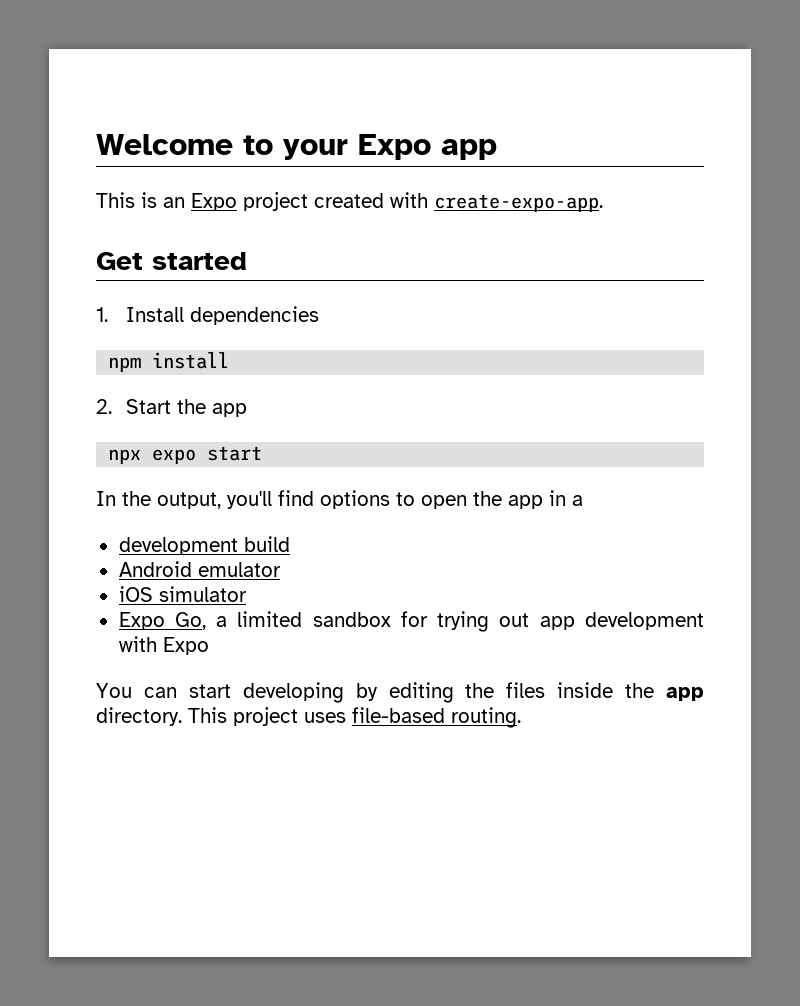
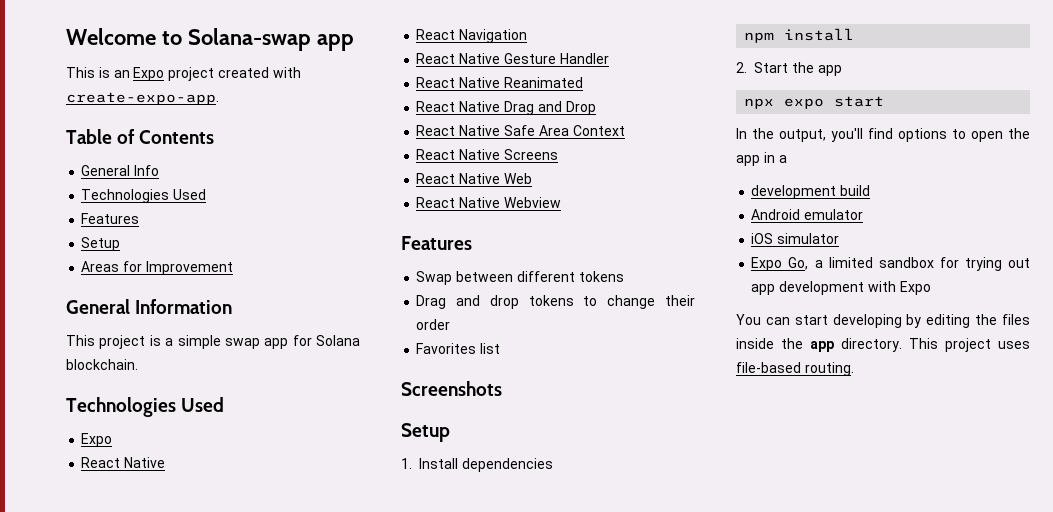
[283,134,431,160] your Expo -> [187,28,311,51] Solana-swap
[96,252,247,270] Get started -> [66,129,215,144] [81,165,160,176] [81,189,207,203] [81,213,140,224] [81,237,121,251] [81,261,233,275] [66,299,233,314] [66,335,360,349] [66,359,138,370] [66,397,225,417] [81,433,113,447] [81,457,166,468] [416,29,528,43] [416,53,609,64] [416,77,583,88] [416,101,596,115] [416,125,625,136] [416,149,558,160] [416,173,532,184] [416,197,561,208] [401,236,472,250] [416,271,624,285] [416,295,695,309] [416,319,451,330] [416,343,501,354] [401,381,502,396] [401,423,450,442] Table of Contents // General Info // Technologies Used // Features // Setup // Areas for Improvement // General Information // This project is a simple swap app for Solana blockchain. // Technologies Used // Expo // React Native // React Navigation // React Native Gesture Handler // React Native Reanimated // React Native Drag and Drop // React Native Safe Area Context // React Native Screens // React Native Web // React Native Webview // Features // Swap between different tokens // Drag and drop tokens to change their order // Favorites list // Screenshots // Setup

